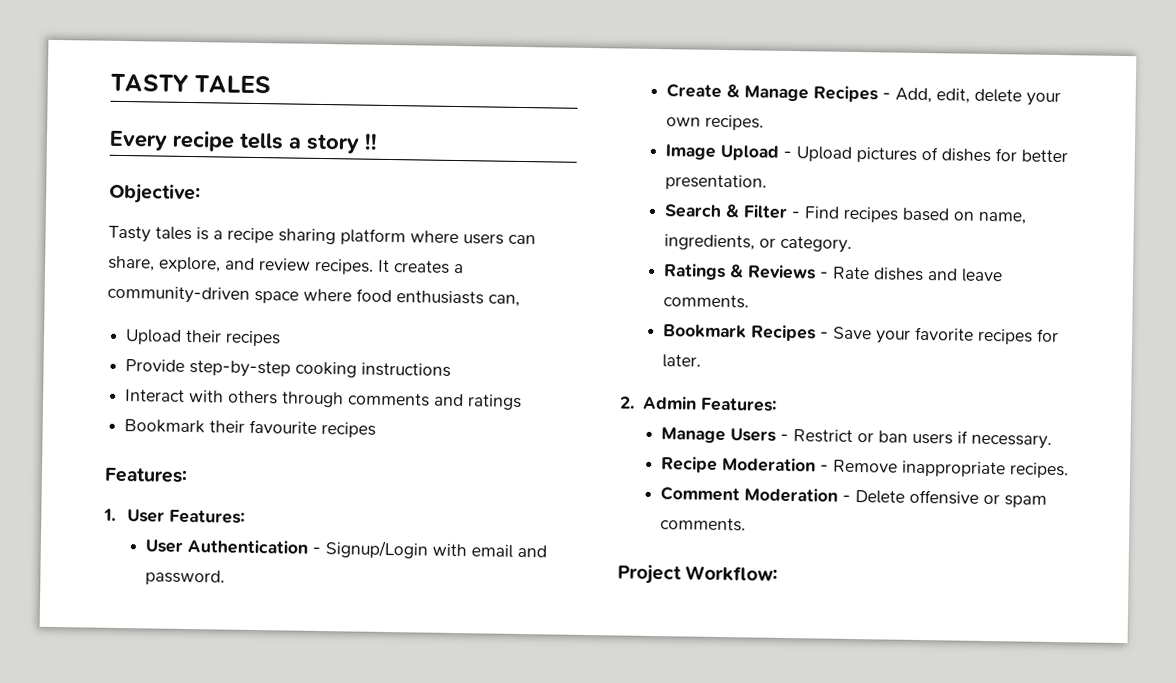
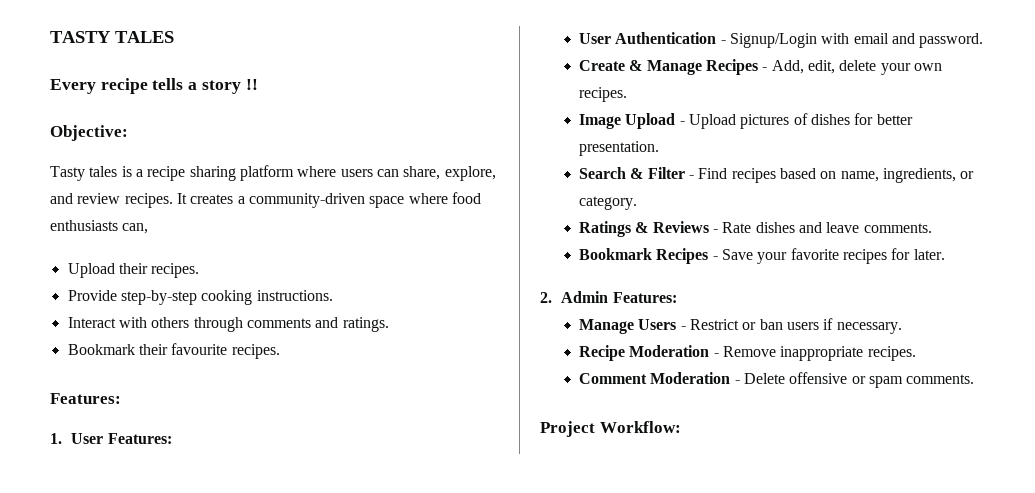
[225,330,282,347] recipes -> [151,263,200,278] recipes.
[361,362,452,377] instructions -> [256,290,333,301] instructions.
[467,394,523,411] ratings -> [342,317,389,332] ratings.
[321,422,377,438] recipes -> [231,344,280,359] recipes.

